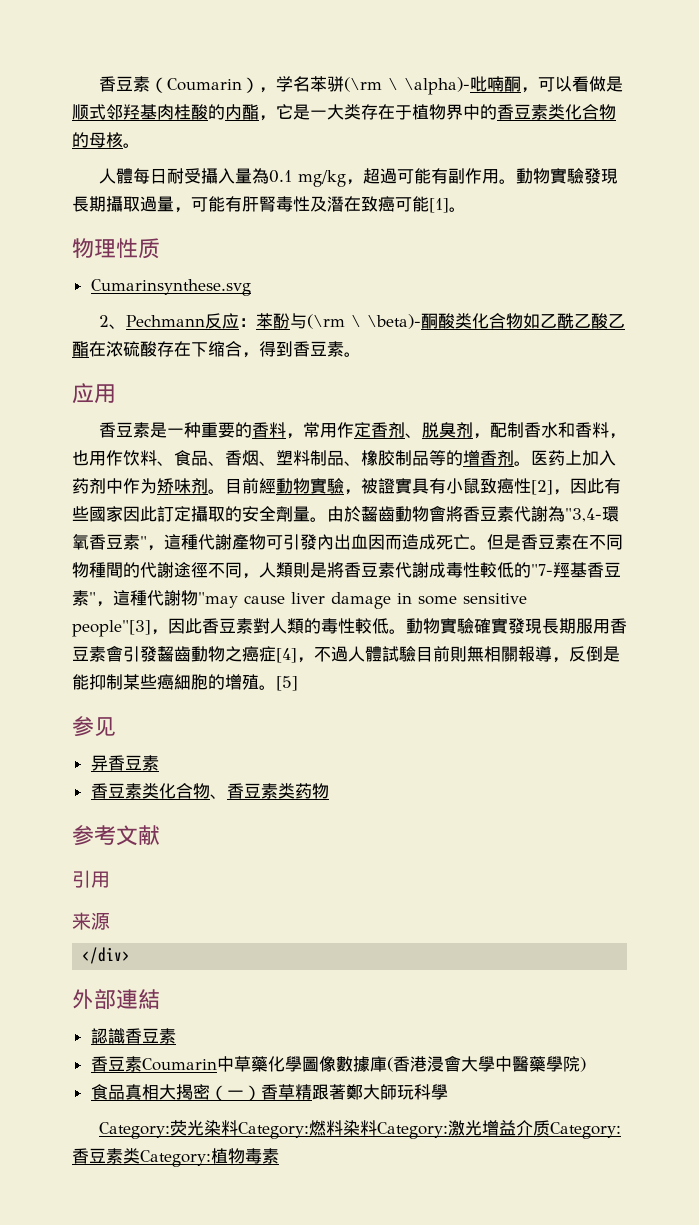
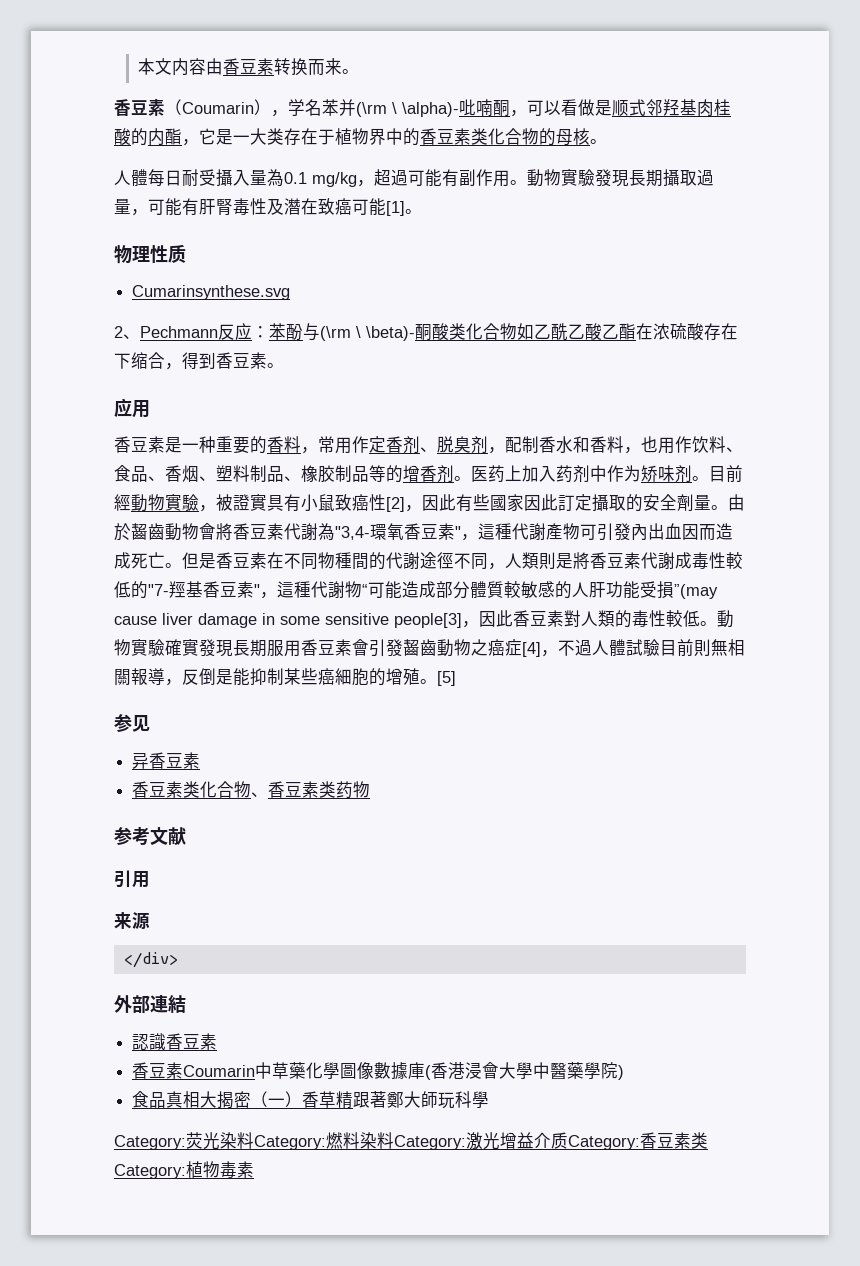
(99, 84) none -> [138,58,360,76] 本文内容由香豆素转换而来。 //
[327,76,345,92] 骈 -> [339,99,356,116] 并
[198,592,238,608] "may -> [362,581,718,599] “可能造成部分體質較敏感的人肝功能受損”(may
[72,620,151,637] people"[3] -> [394,613,462,628] people[3]

